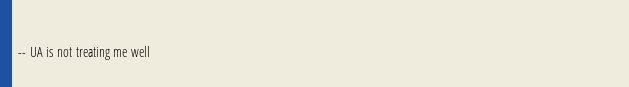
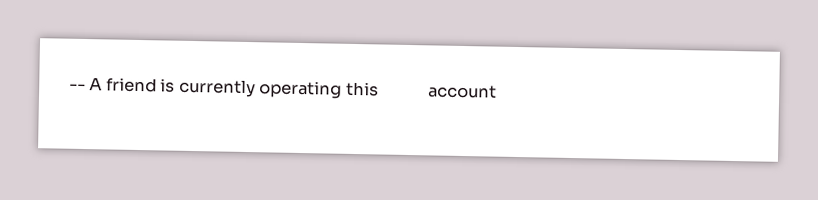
[29,46,150,60] UA is not treating me well -> [89,77,497,99] A friend is currently operating this account

